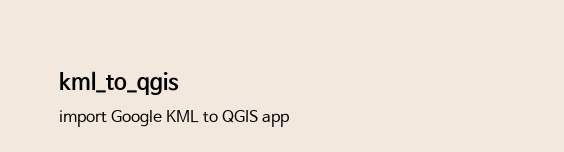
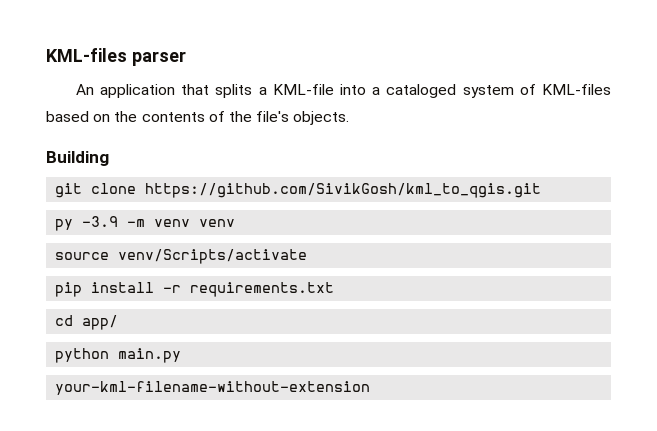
[59,71,179,95] [59,110,289,127] kml_to_qgis // import Google KML to QGIS app -> [46,48,186,66] [75,84,611,98] [46,111,350,125] [46,151,109,166] [55,183,542,198] [55,216,236,231] [55,249,308,264] [55,282,335,297] [55,315,119,330] [55,348,182,363] [55,381,371,395] KML-files parser // An application that splits a KML-file into a cataloged system of KML-files based on the contents of the file's objects. // Building // git clone https://github.com/SivikGosh/kml_to_qgis.git // py -3.9 -m venv venv // source venv/Scripts/activate // pip install -r requirements.txt // cd app/ // python main.py // your-kml-filename-without-extension

